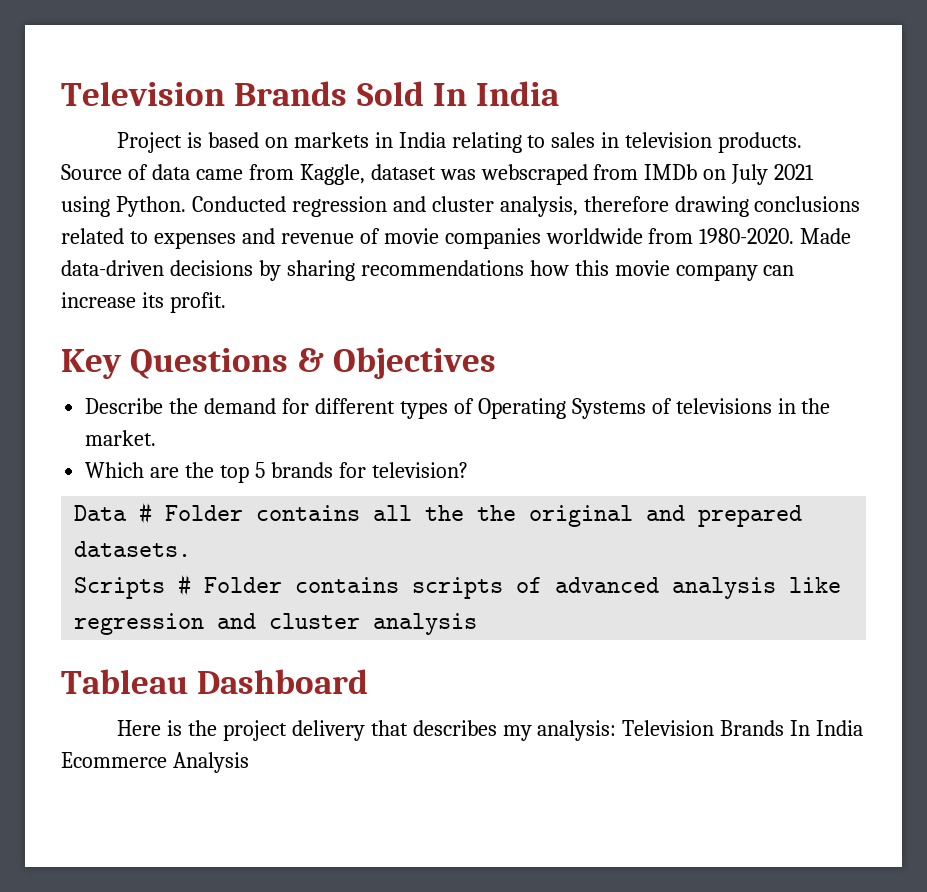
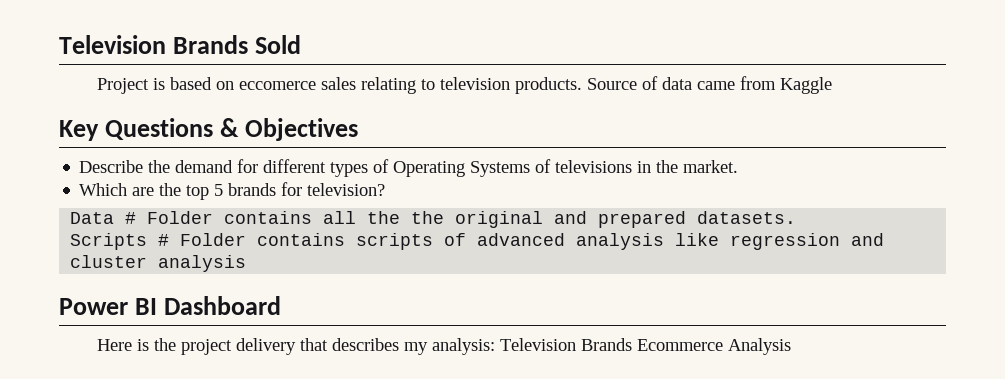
[432,81,560,106] In India -> (302, 44) none
[293,132,620,153] markets in India relating to sales in -> [238,77,435,94] eccomerce sales relating to
[299,164,815,185] [61,196,861,217] [61,228,852,249] [61,260,795,281] [61,292,226,313] Kaggle, dataset was webscraped from IMDb on July 2021 using Python. Conducted regression and cluster analysis, therefore drawing conclusions related to expenses and revenue of movie companies worldwide from 1980-2020. Made data-driven decisions by sharing recommendations how this movie company can increase its profit. -> [779,77,832,94] Kaggle
[61,669,188,694] Tableau -> [59,298,158,315] Power BI
[790,720,864,736] In India -> (632, 344) none

